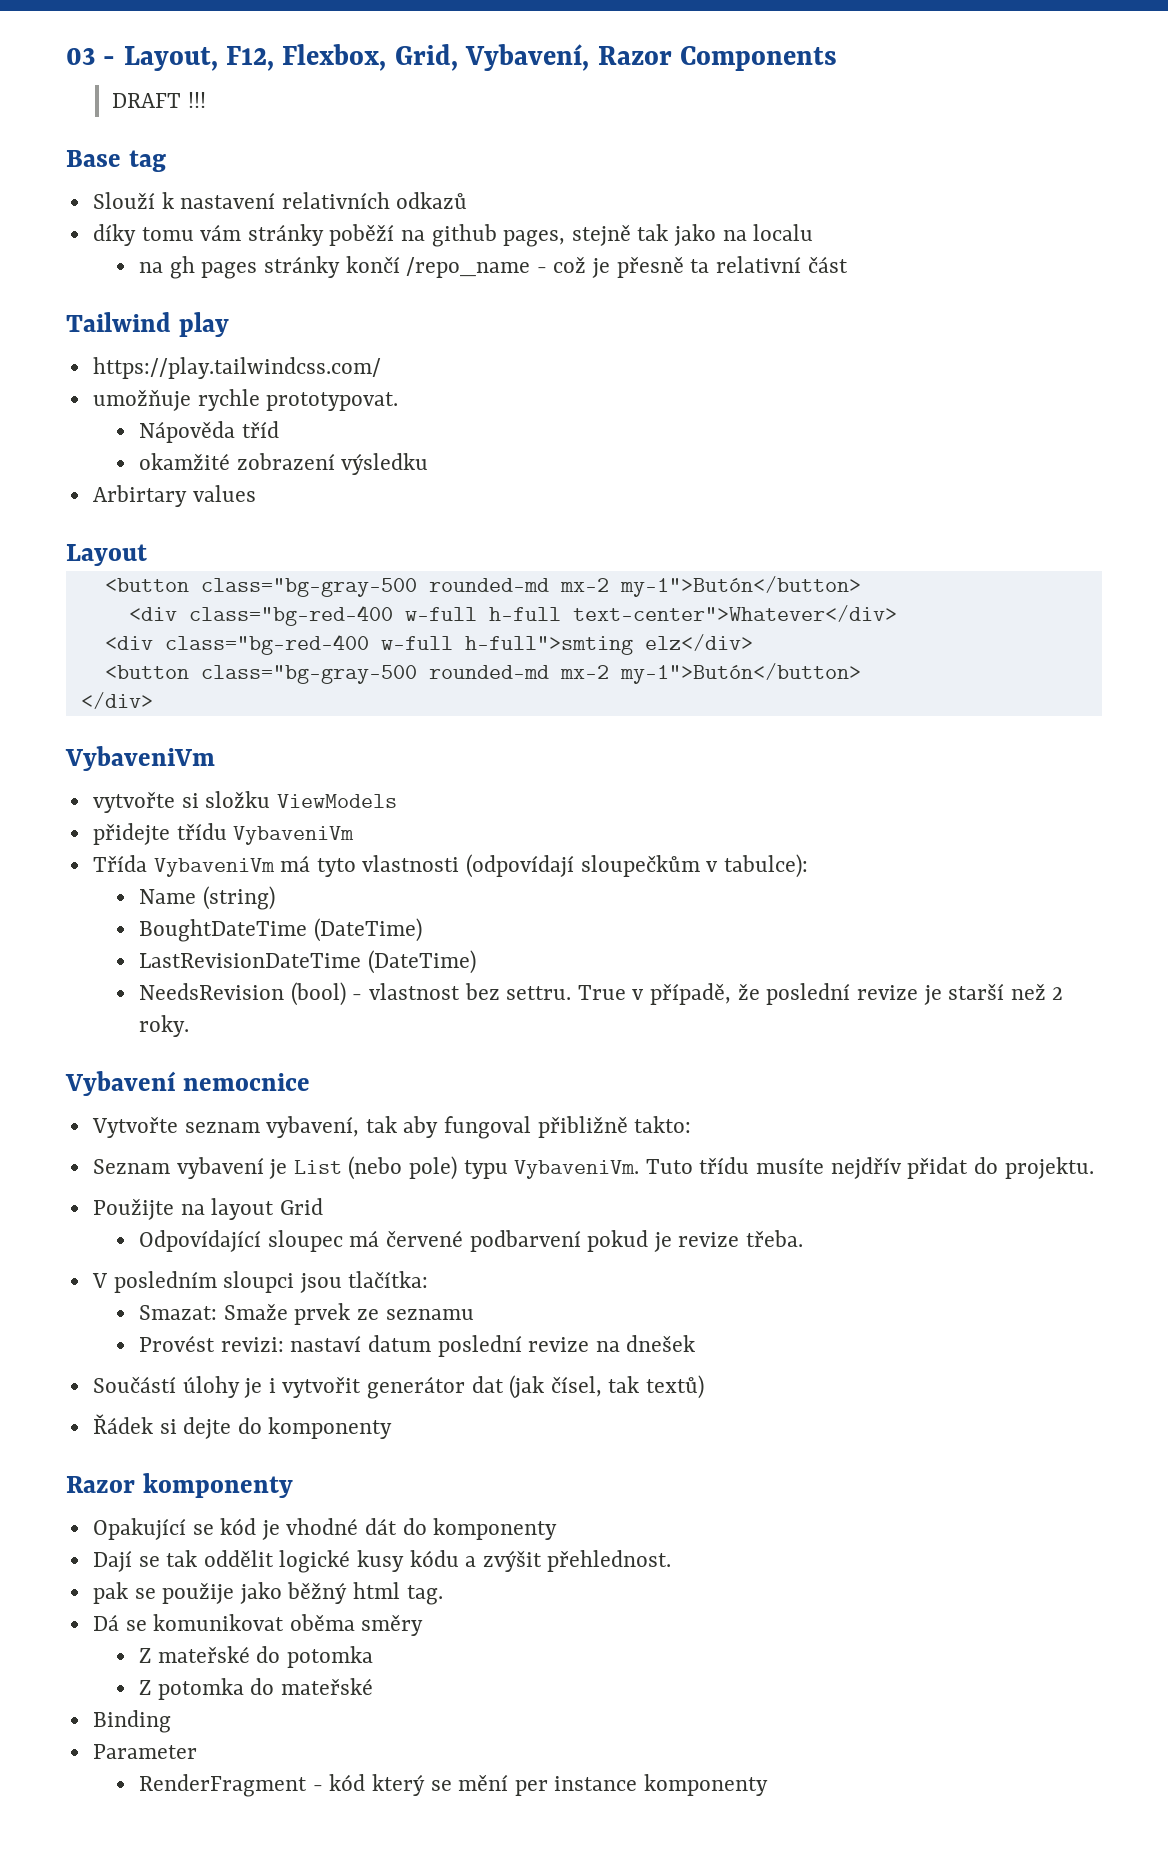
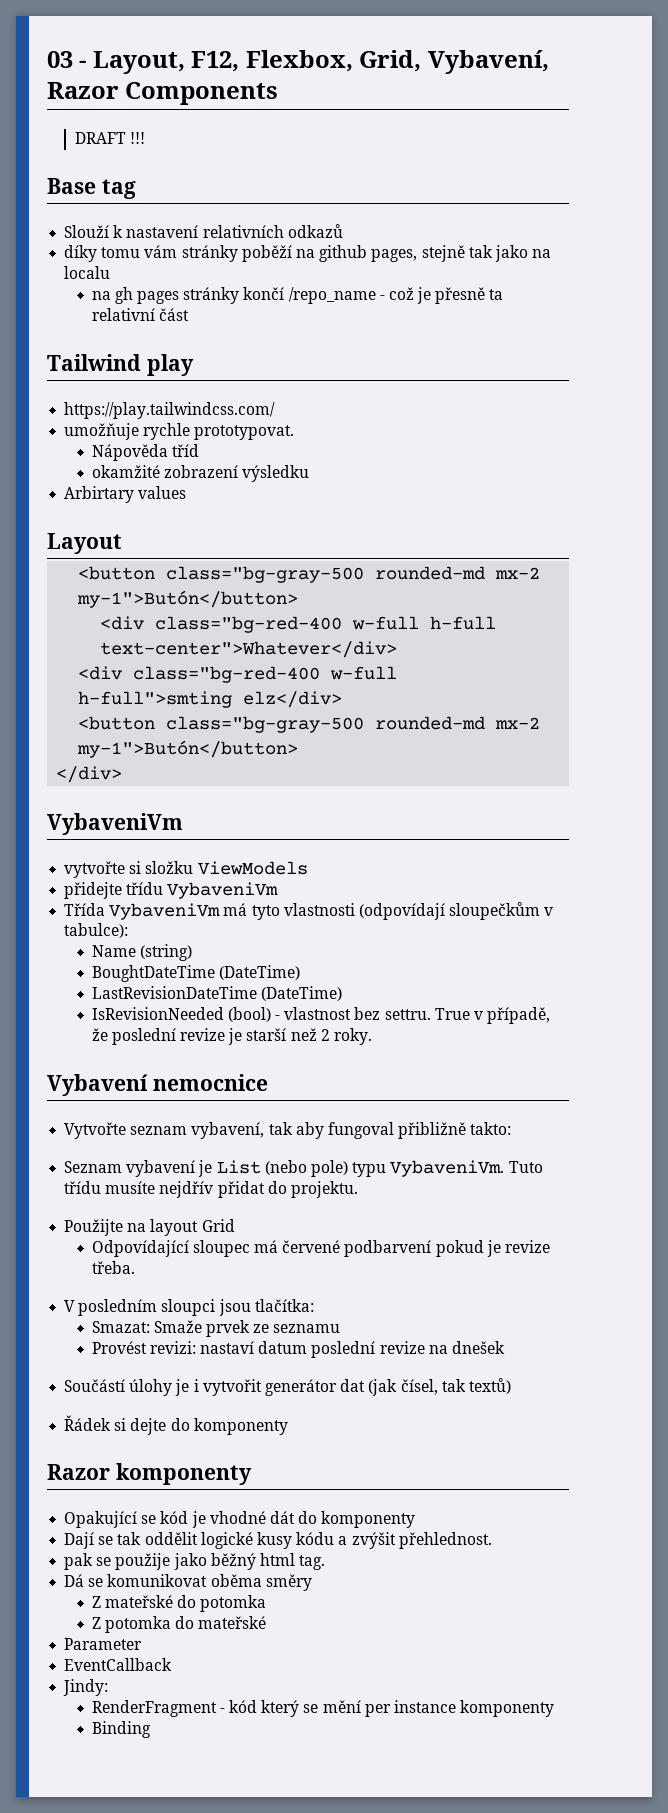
[139,983,285,1000] NeedsRevision -> [91,1007,224,1020] IsRevisionNeeded
[92,1710,171,1733] [92,1744,197,1759] Binding // Parameter -> [64,1638,143,1650] [64,1658,173,1671] [63,1679,109,1696] Parameter // EventCallback // Jindy:
(769, 1785) none -> [91,1721,151,1738] // Binding

